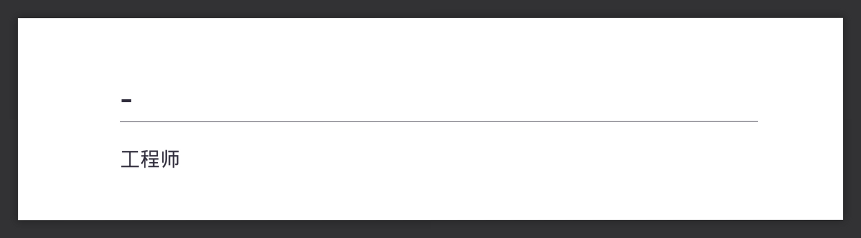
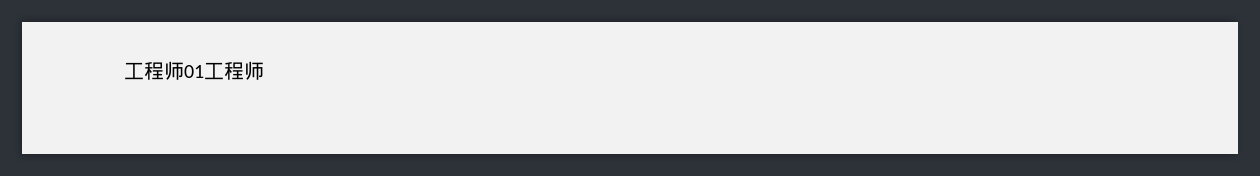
[119,99,133,109] - // -> [124,61,204,80] 工程师01

